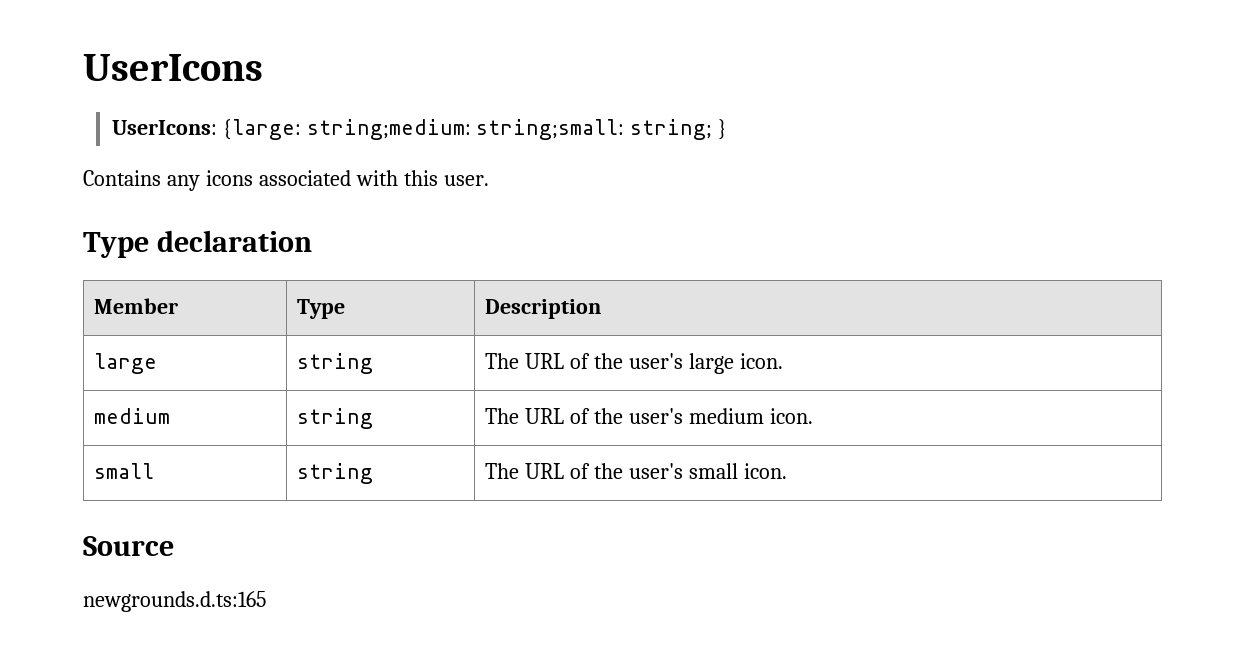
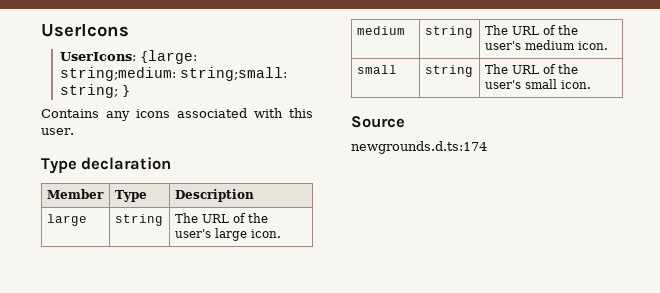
[83,591,266,612] newgrounds.d.ts:165 -> [351,141,487,154] newgrounds.d.ts:174

